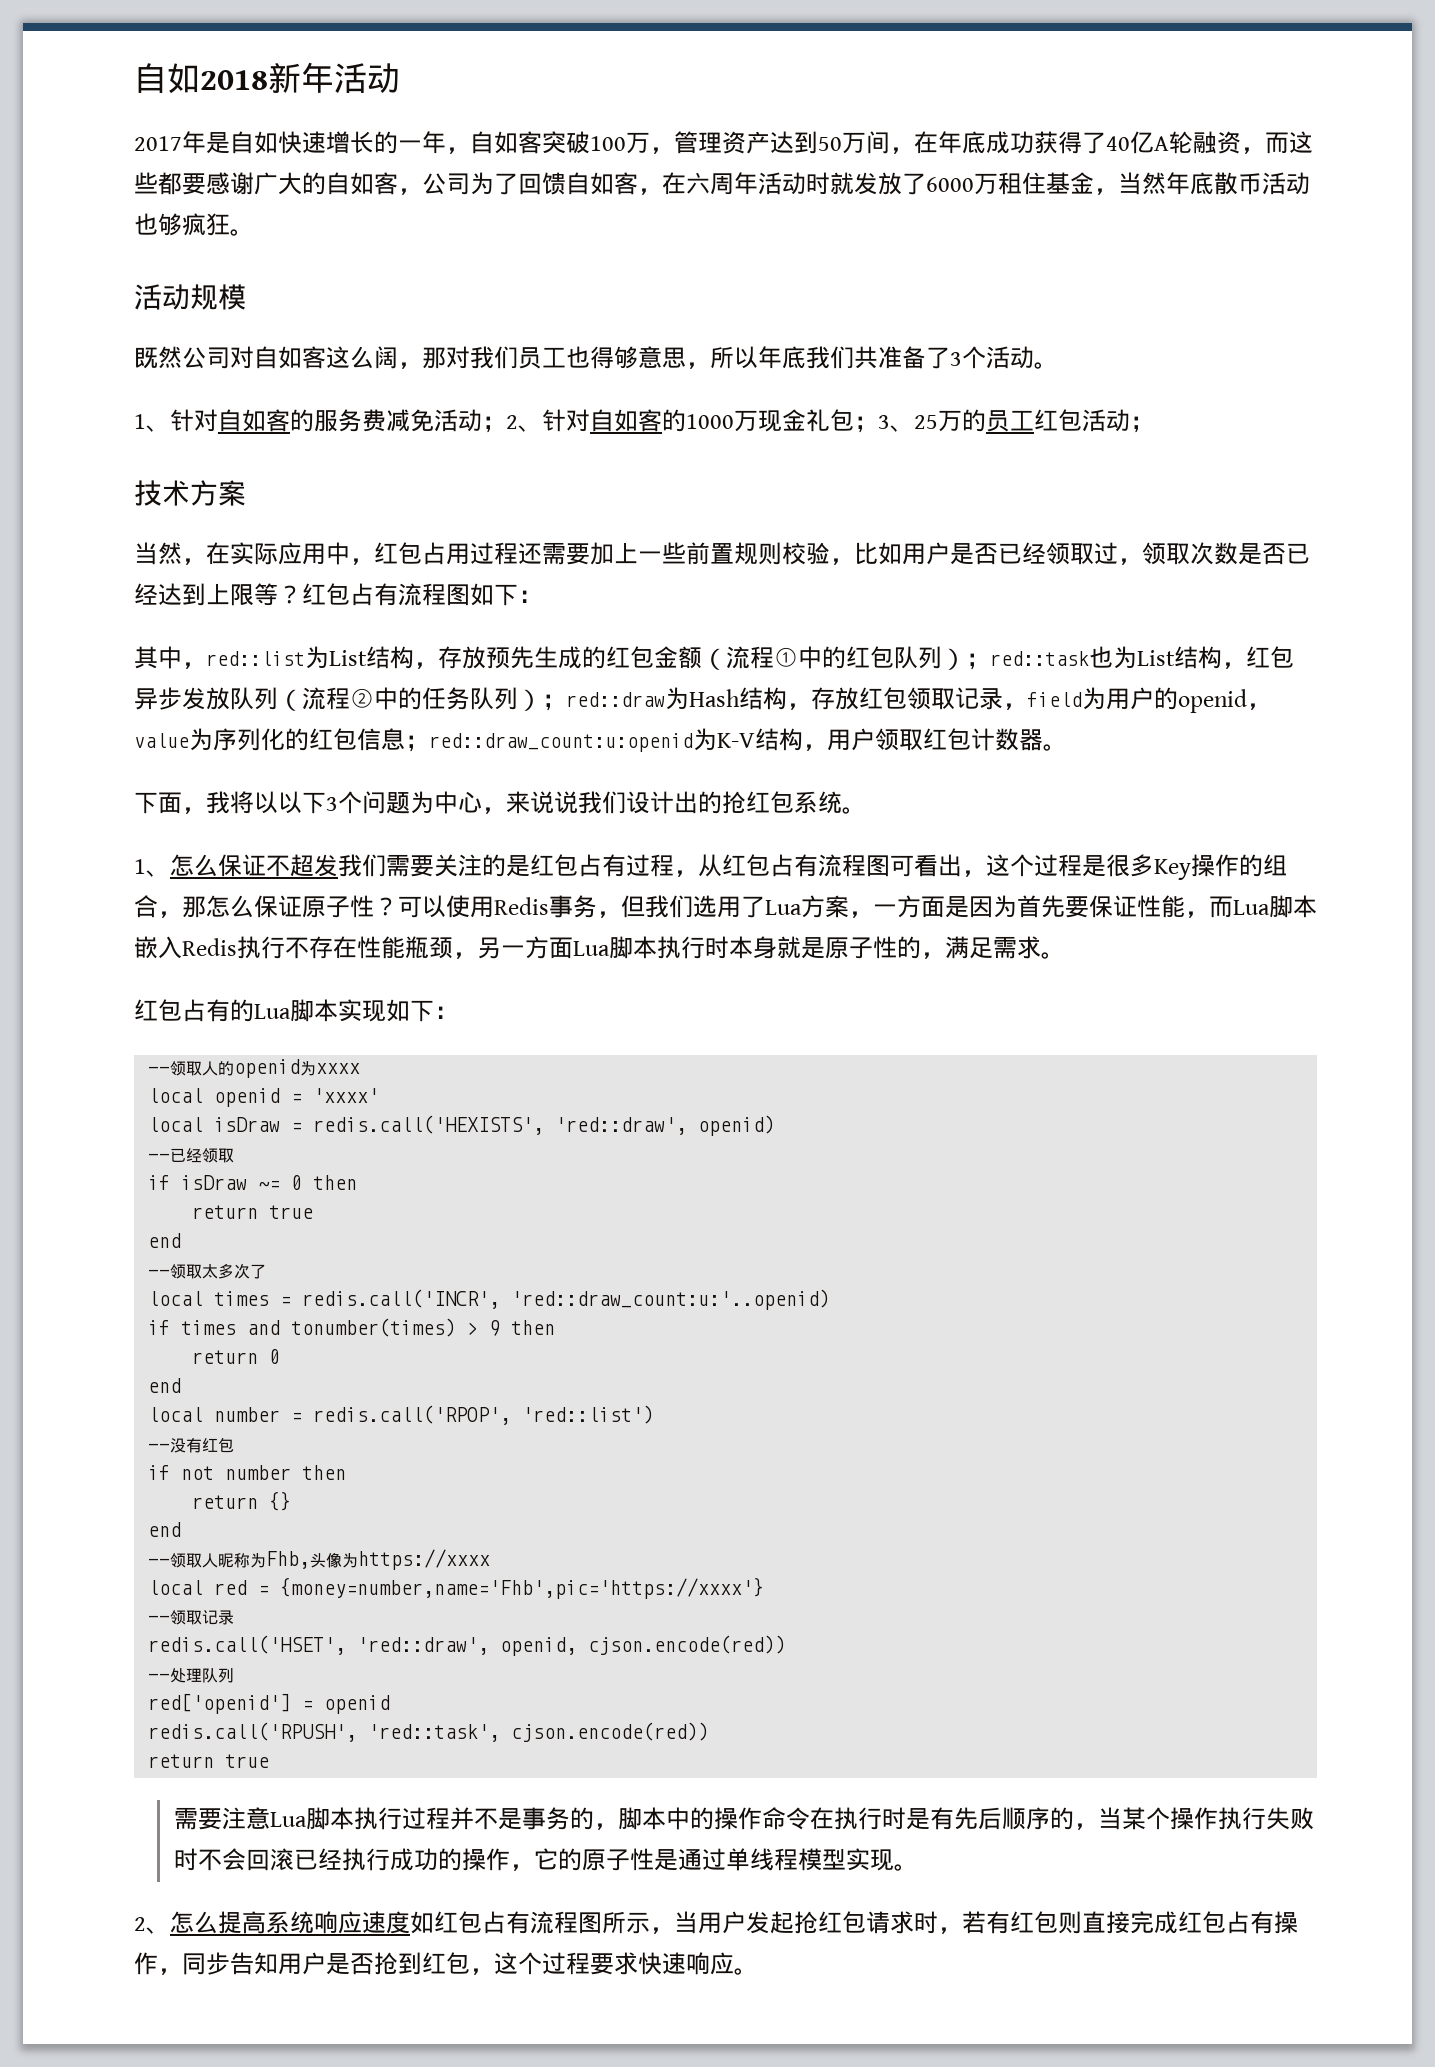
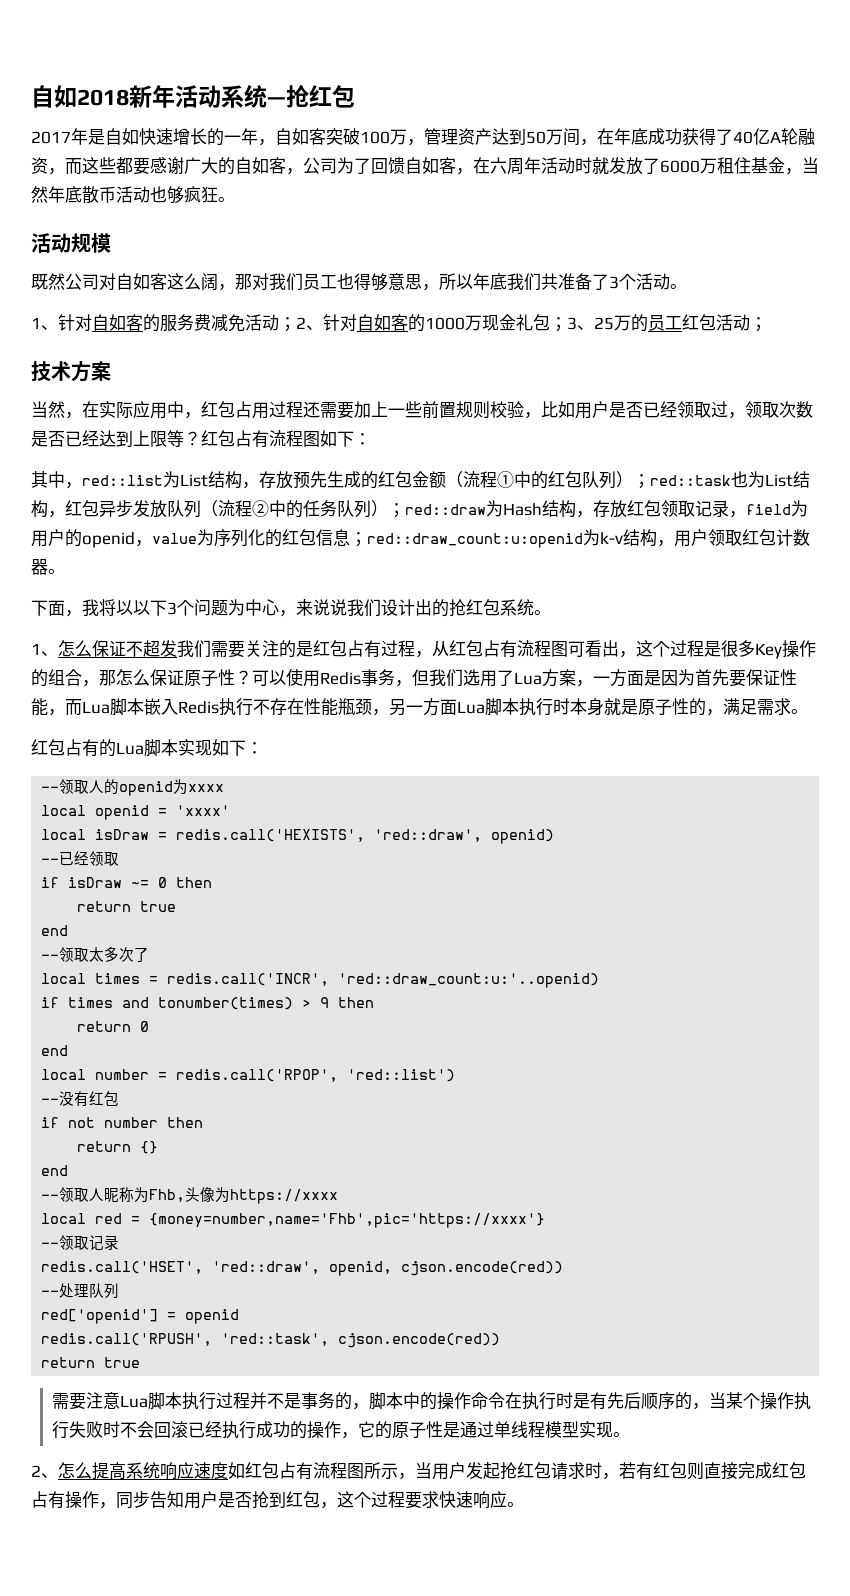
(400, 78) none -> [221,84,355,108] 系统—抢红包
[717,733,755,748] K-V -> [600,532,623,544] k-v

